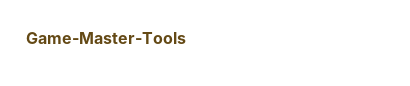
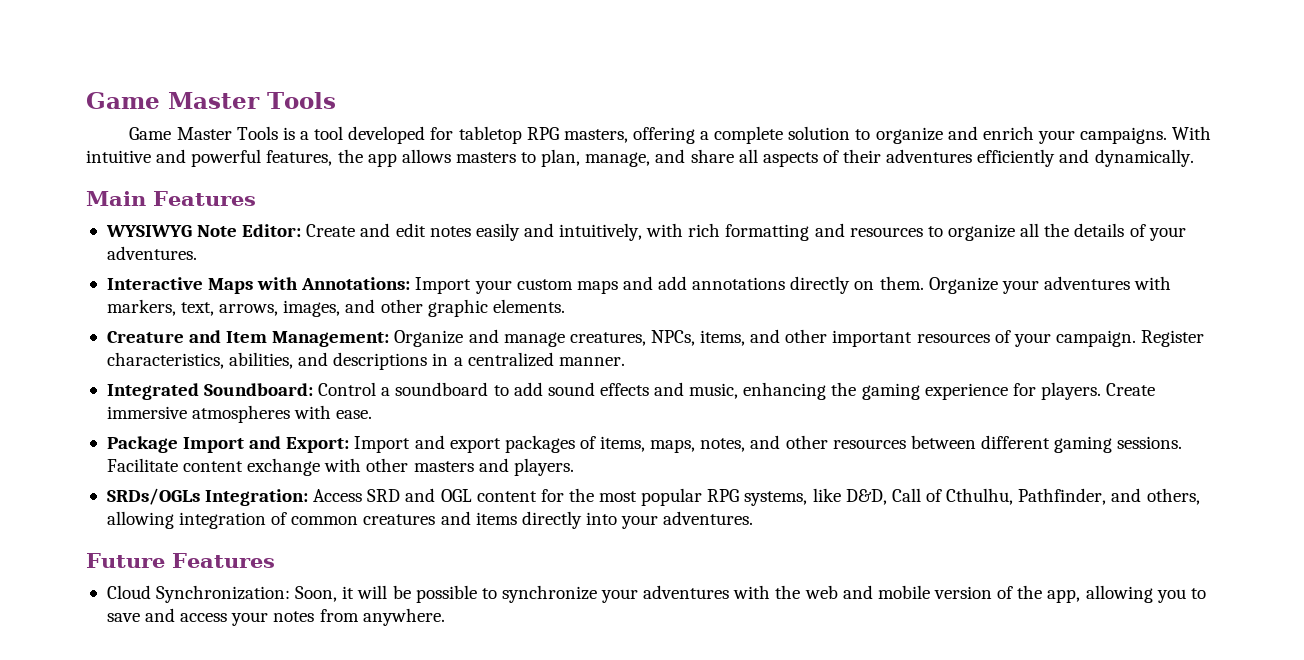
[26,32,186,44] Game-Master-Tools -> [86,92,336,109] [129,126,1212,144] [86,149,1194,167] [86,191,256,206] [105,223,1186,241] [106,246,197,260] [106,276,1172,294] [106,299,565,317] [106,329,1205,347] [106,352,625,370] [106,382,1156,400] [106,405,373,423] [106,435,1183,453] [106,458,574,476] [106,488,1200,506] [106,511,754,529] [86,553,275,568] [106,585,1206,603] [106,608,445,626] Game Master Tools // Game Master Tools is a tool developed for tabletop RPG masters, offering a complete solution to organize and enrich your campaigns. With intuitive and powerful features, the app allows masters to plan, manage, and share all aspects of their adventures efficiently and dynamically. // Main Features // WYSIWYG Note Editor: Create and edit notes easily and intuitively, with rich formatting and resources to organize all the details of your adventures. // Interactive Maps with Annotations: Import your custom maps and add annotations directly on them. Organize your adventures with markers, text, arrows, images, and other graphic elements. // Creature and Item Management: Organize and manage creatures, NPCs, items, and other important resources of your campaign. Register characteristics, abilities, and descriptions in a centralized manner. // Integrated Soundboard: Control a soundboard to add sound effects and music, enhancing the gaming experience for players. Create immersive atmospheres with ease. // Package Import and Export: Import and export packages of items, maps, notes, and other resources between different gaming sessions. Facilitate content exchange with other masters and players. // SRDs/OGLs Integration: Access SRD and OGL content for the most popular RPG systems, like D&D, Call of Cthulhu, Pathfinder, and others, allowing integration of common creatures and items directly into your adventures. // Future Features // Cloud Synchronization: Soon, it will be possible to synchronize your adventures with the web and mobile version of the app, allowing you to save and access your notes from anywhere.

